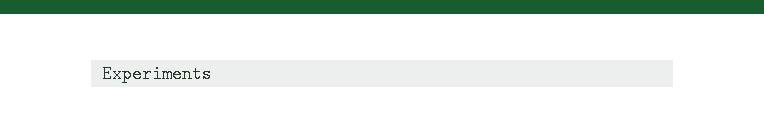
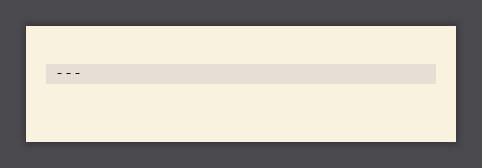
[101,65,212,83] Experiments -> [54,73,82,78] ---

